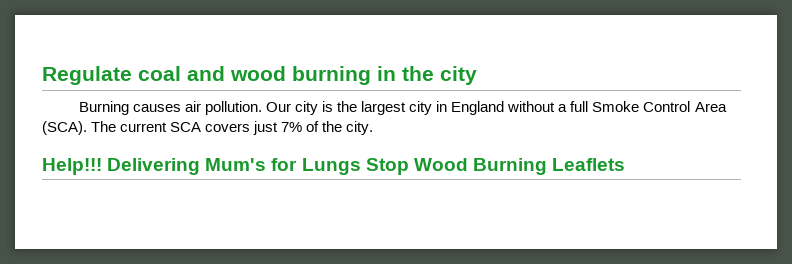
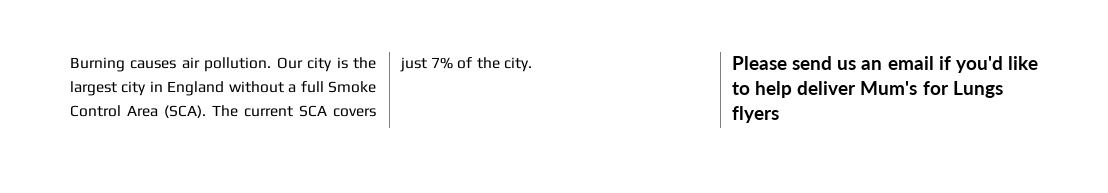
[42,66,477,85] Regulate coal and wood burning in the city // -> (70, 64) none
[42,158,626,175] Help!!! Delivering Mum's for Lungs Stop Wood Burning Leaflets -> [732,56,1038,73] [732,81,1003,98] [732,106,779,123] Please send us an email if you'd like to help deliver Mum's for Lungs flyers

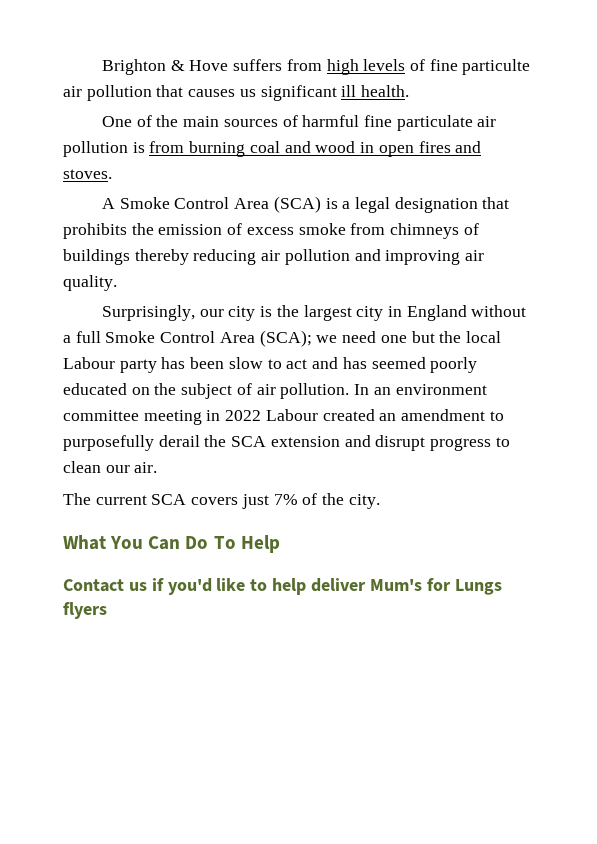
[70,57,303,72] Burning causes air pollution. Our -> [101,59,531,75] [63,85,410,101] [101,115,497,131] [63,141,482,157] [63,169,112,179] [101,196,510,213] [63,223,479,239] [63,249,485,265] [63,275,117,291] [101,305,224,321] Brighton & Hove suffers from high levels of fine particulte air pollution that causes us significant ill health. // One of the main sources of harmful fine particulate air pollution is from burning coal and wood in open fires and stoves. // A Smoke Control Area (SCA) is a legal designation that prohibits the emission of excess smoke from chimneys of buildings thereby reducing air pollution and improving air quality. // Surprisingly, our
[164,105,206,118] (SCA). -> [259,330,501,347] [63,357,478,373] [63,383,487,399] [63,409,504,425] [63,435,510,451] [63,461,158,473] (SCA); we need one but the local Labour party has been slow to act and has seemed poorly educated on the subject of air pollution. In an environment committee meeting in 2022 Labour created an amendment to purposefully derail the SCA extension and disrupt progress to clean our air. //
[732,56,934,70] Please send us an email -> [63,535,280,553] [63,579,147,592] What You Can Do To Help // Contact us

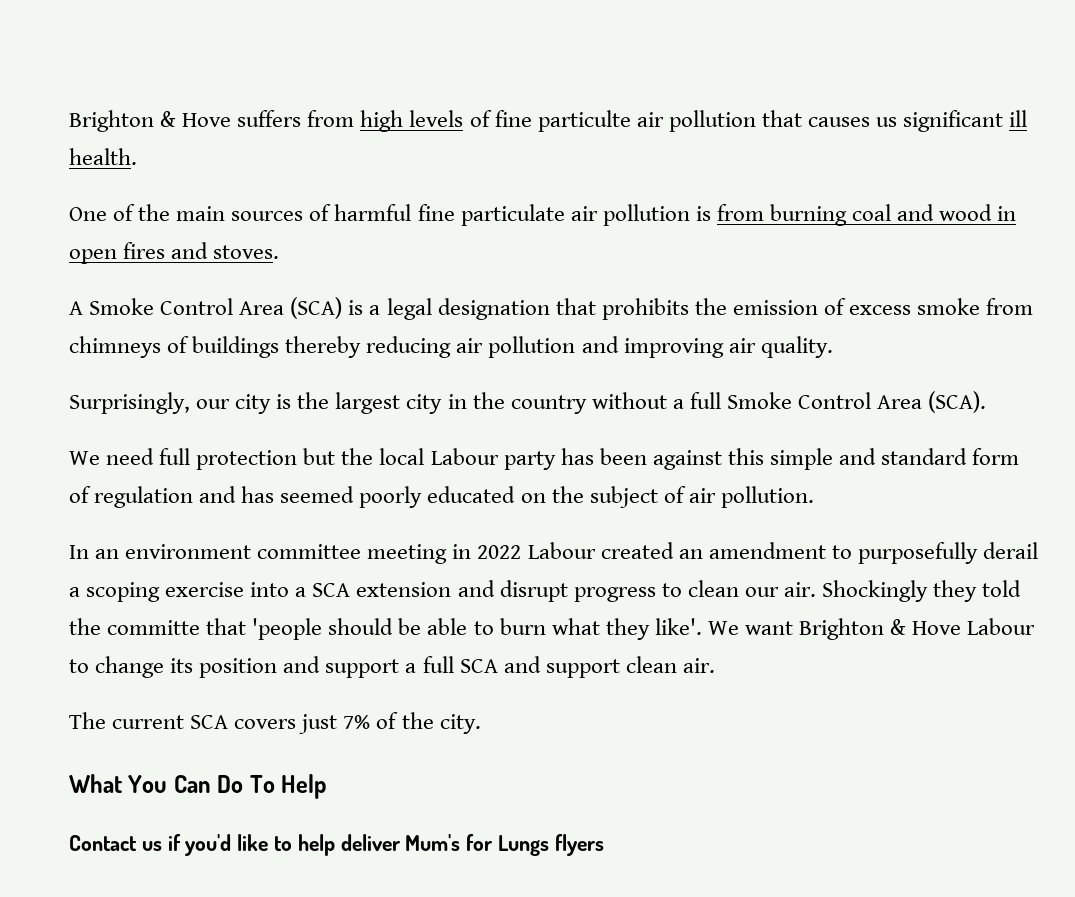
[406,305,467,321] England -> [472,392,587,414] the country
[259,330,407,347] (SCA); we need one -> [928,391,987,413] [69,448,298,470] (SCA). // We need full protection
[228,357,308,369] slow to act -> [652,448,1020,470] [69,486,194,508] against this simple and standard form of regulation
(350, 391) none -> (814, 497) //
[204,435,227,447] the -> [69,582,307,602] a scoping exercise into a
(158, 467) none -> [822,580,1022,602] [69,618,1036,640] [69,656,715,678] Shockingly they told the committe that 'people should be able to burn what they like'. We want Brighton & Hove Labour to change its position and support a full SCA and support clean air.

